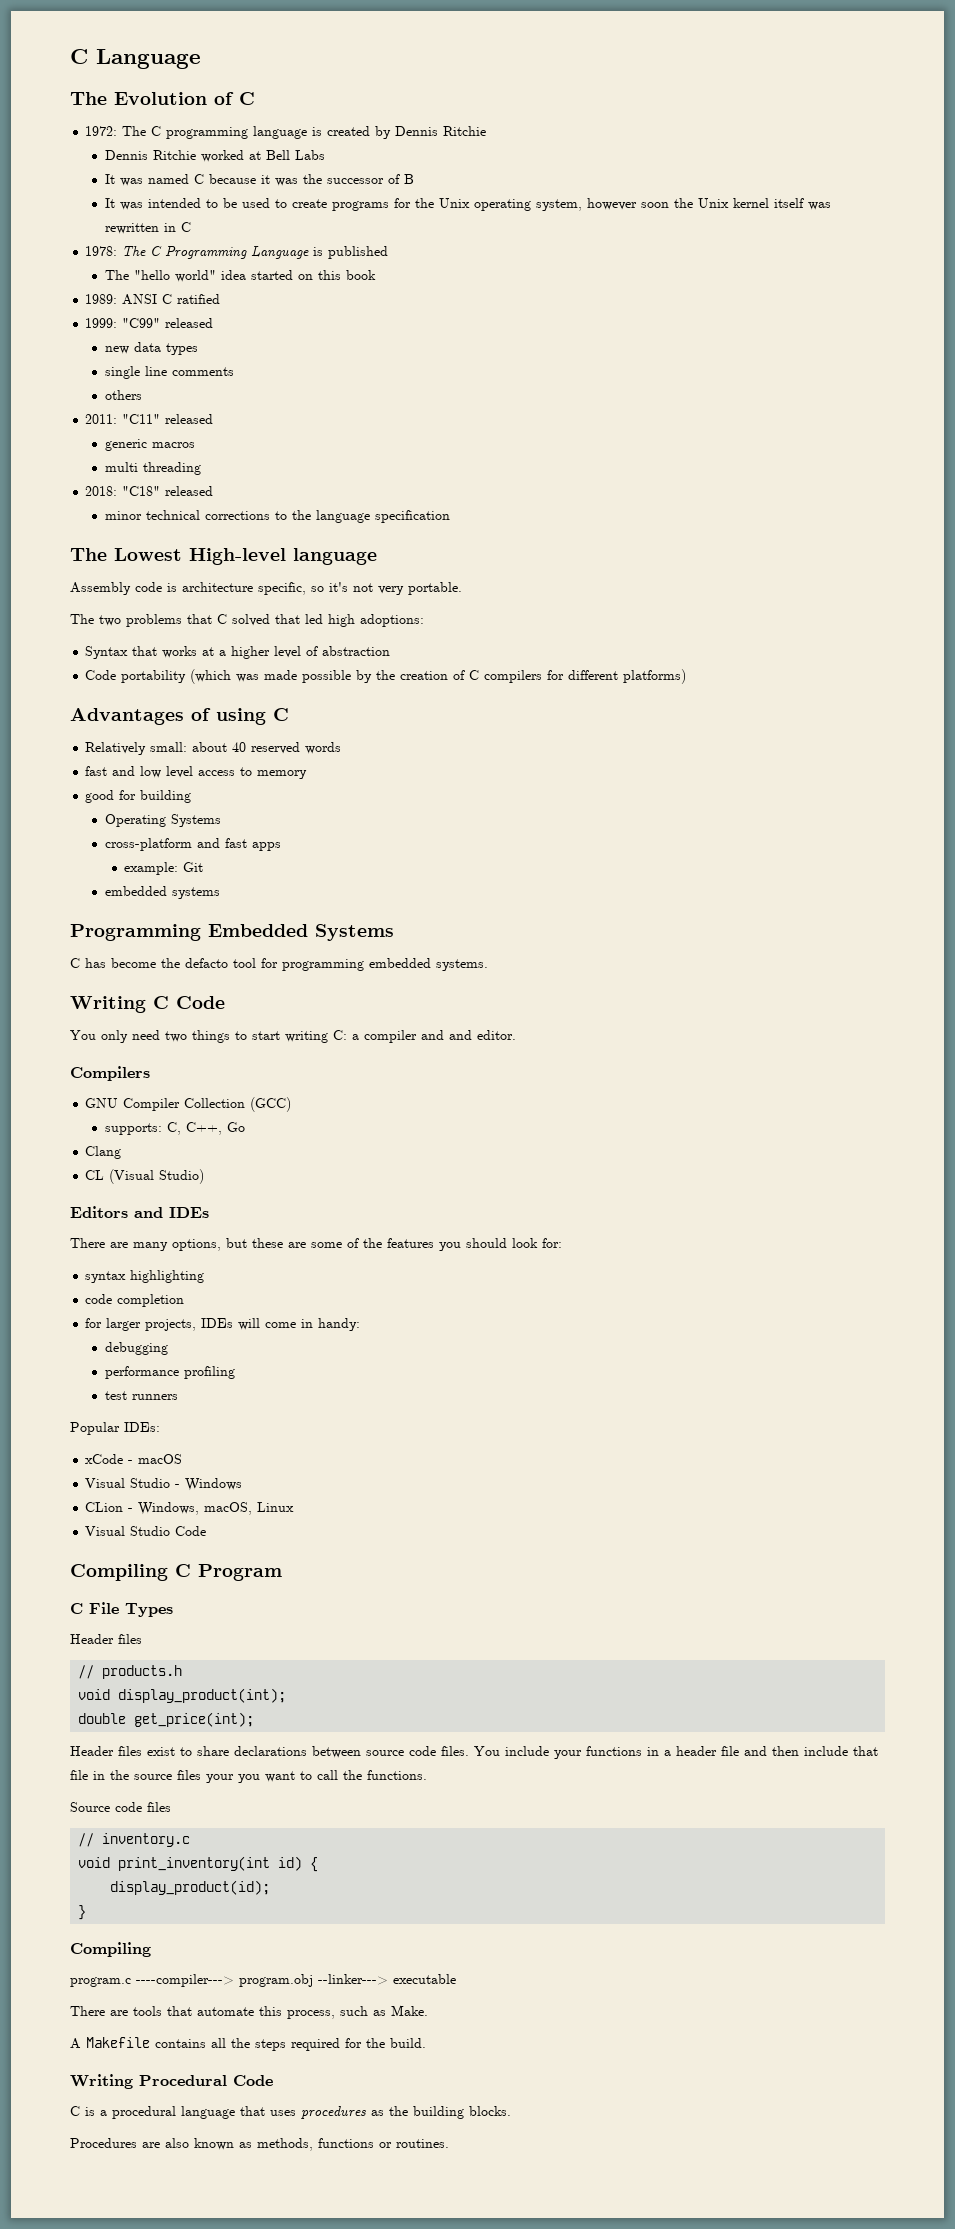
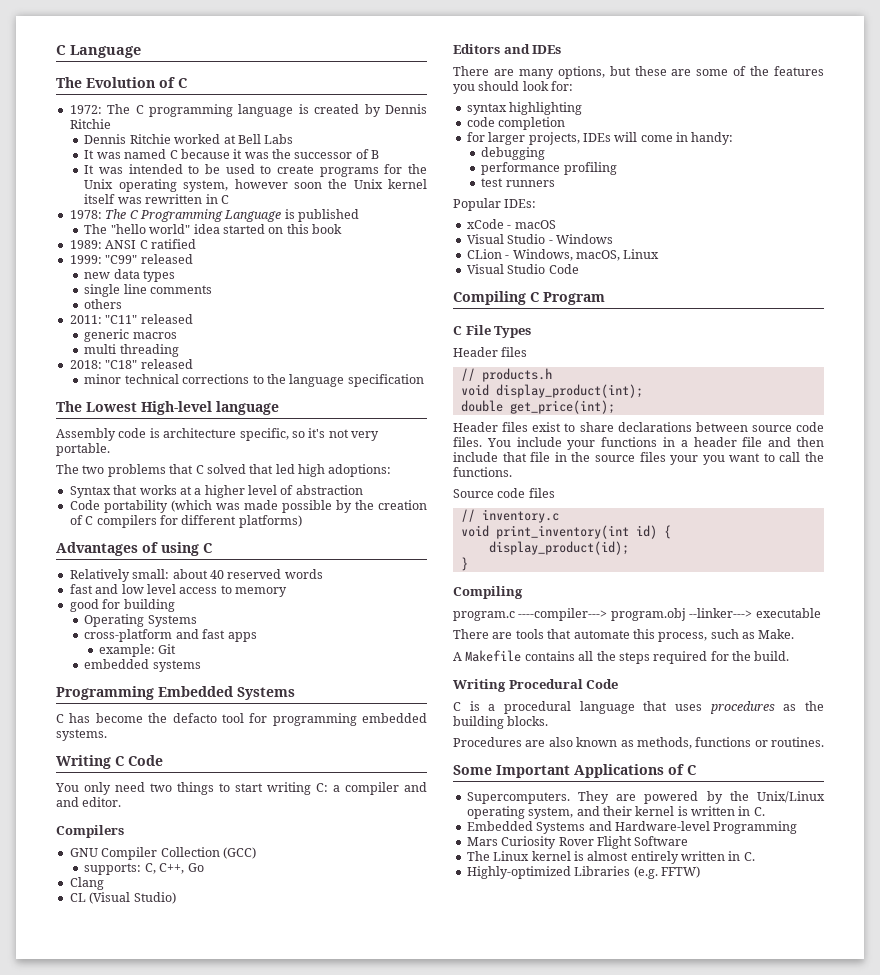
(449, 2143) none -> [453,764,696,778] [466,791,825,804] [466,806,765,819] [466,821,798,834] [466,836,689,849] [466,851,755,864] [466,866,700,879] // Some Important Applications of C // Supercomputers. They are powered by the Unix/Linux operating system, and their kernel is written in C. // Embedded Systems and Hardware-level Programming // Mars Curiosity Rover Flight Software // The Linux kernel is almost entirely written in C. // Highly-optimized Libraries (e.g. FFTW)

